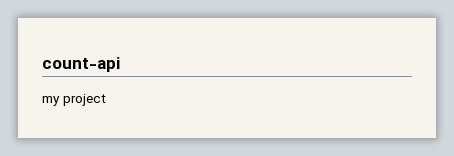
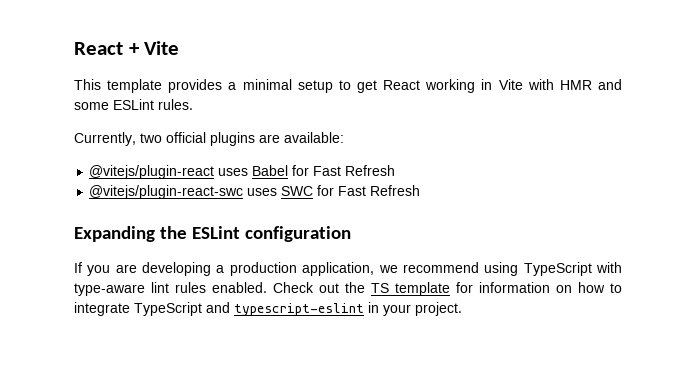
[42,57,120,72] [42,94,106,106] count-api // my project -> [74,41,180,55] [74,79,623,93] [74,99,193,110] [74,132,344,146] [89,165,396,179] [89,185,421,199] [74,226,351,242] [74,262,623,276] [74,282,622,296] [74,302,462,316] React + Vite // This template provides a minimal setup to get React working in Vite with HMR and some ESLint rules. // Currently, two official plugins are available: // @vitejs/plugin-react uses Babel for Fast Refresh // @vitejs/plugin-react-swc uses SWC for Fast Refresh // Expanding the ESLint configuration // If you are developing a production application, we recommend using TypeScript with type-aware lint rules enabled. Check out the TS template for information on how to integrate TypeScript and typescript-eslint in your project.

